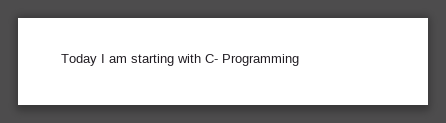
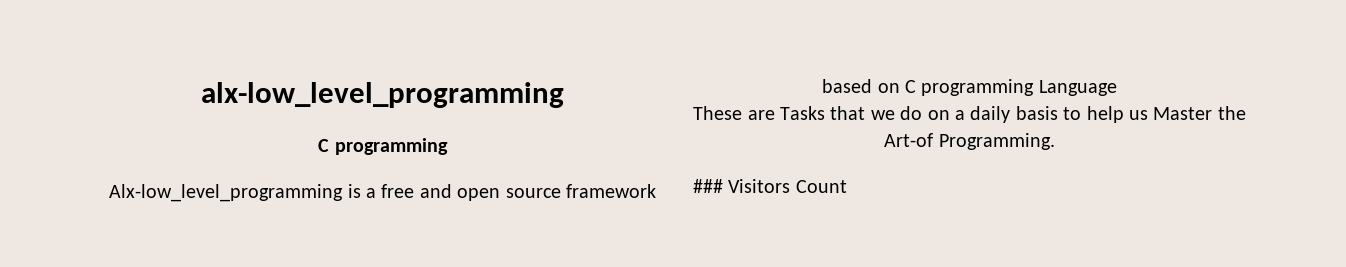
[61,54,299,66] Today I am starting with C- Programming -> [201,82,564,108] [318,138,448,155] [109,184,656,202] [822,79,1117,96] [693,106,1246,123] [884,133,1055,150] [693,179,847,193] alx-low_level_programming // C programming // Alx-low_level_programming is a free and open source framework based on C programming Language // These are Tasks that we do on a daily basis to help us Master the Art-of Programming. // ### Visitors Count

